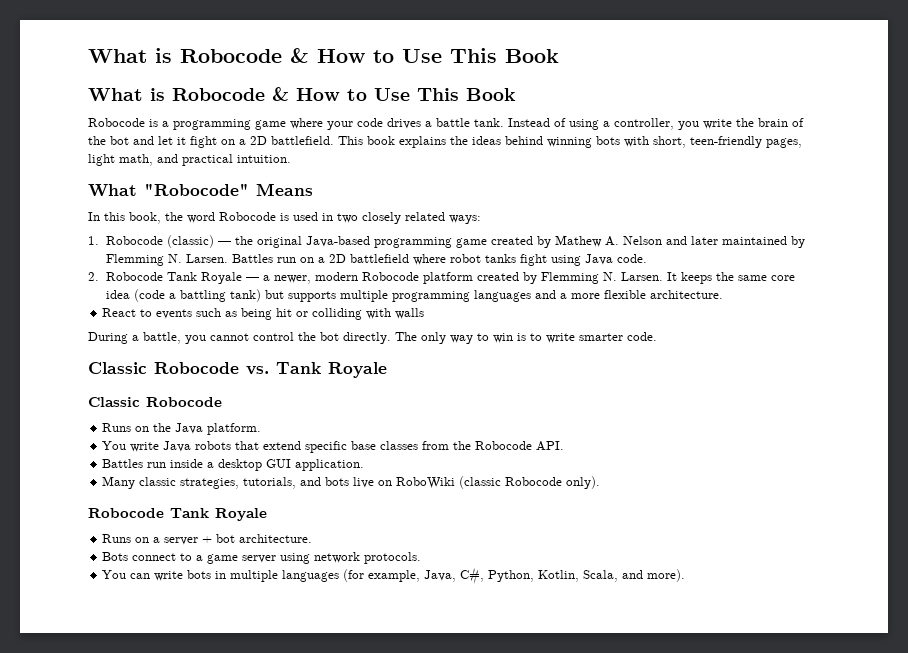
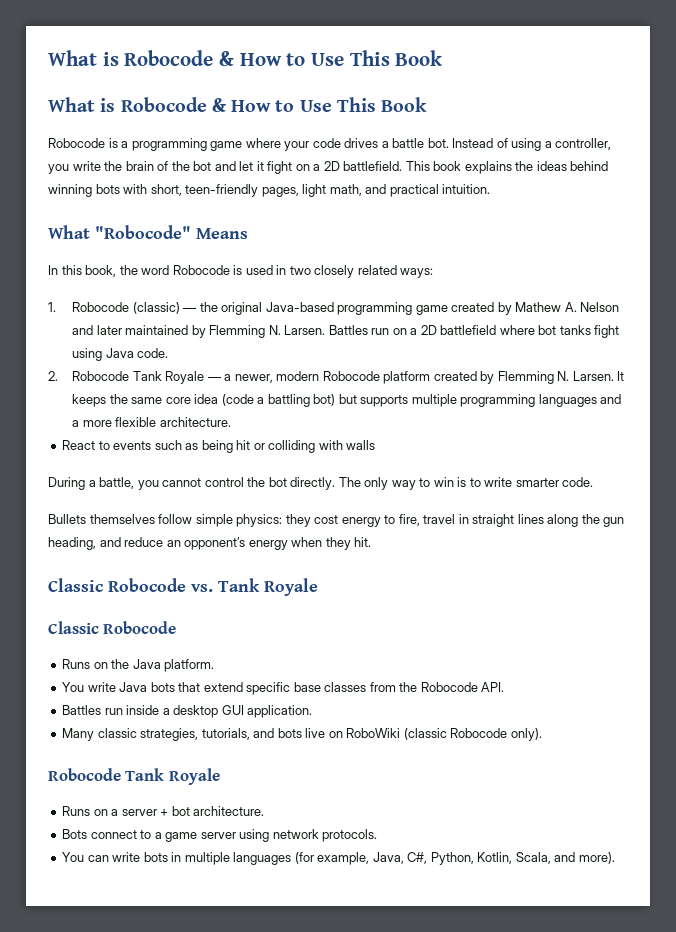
[474,118,504,127] tank. -> [427,138,449,148] bot.
[449,254,481,263] robot -> [538,325,557,335] bot
[229,289,261,302] tank) -> [313,394,336,406] bot)
(657, 336) none -> [48,514,625,527] [48,537,372,550] // Bullets themselves follow simple physics: they cost energy to fire, travel in straight lines along the gun heading, and reduce an opponent’s energy when they hit.
[195,441,232,450] robots -> [150,682,175,692] bots

